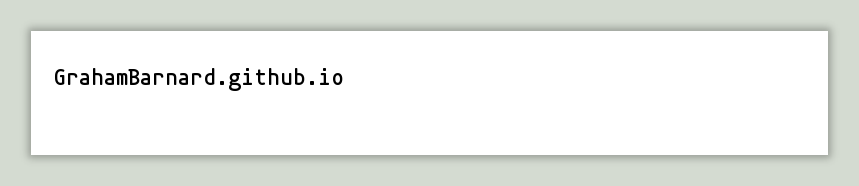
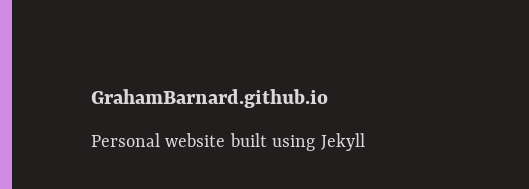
(344, 79) none -> [91,133,365,151] // Personal website built using Jekyll

